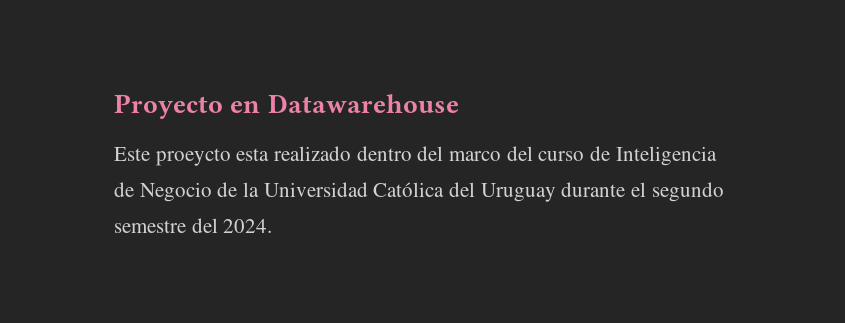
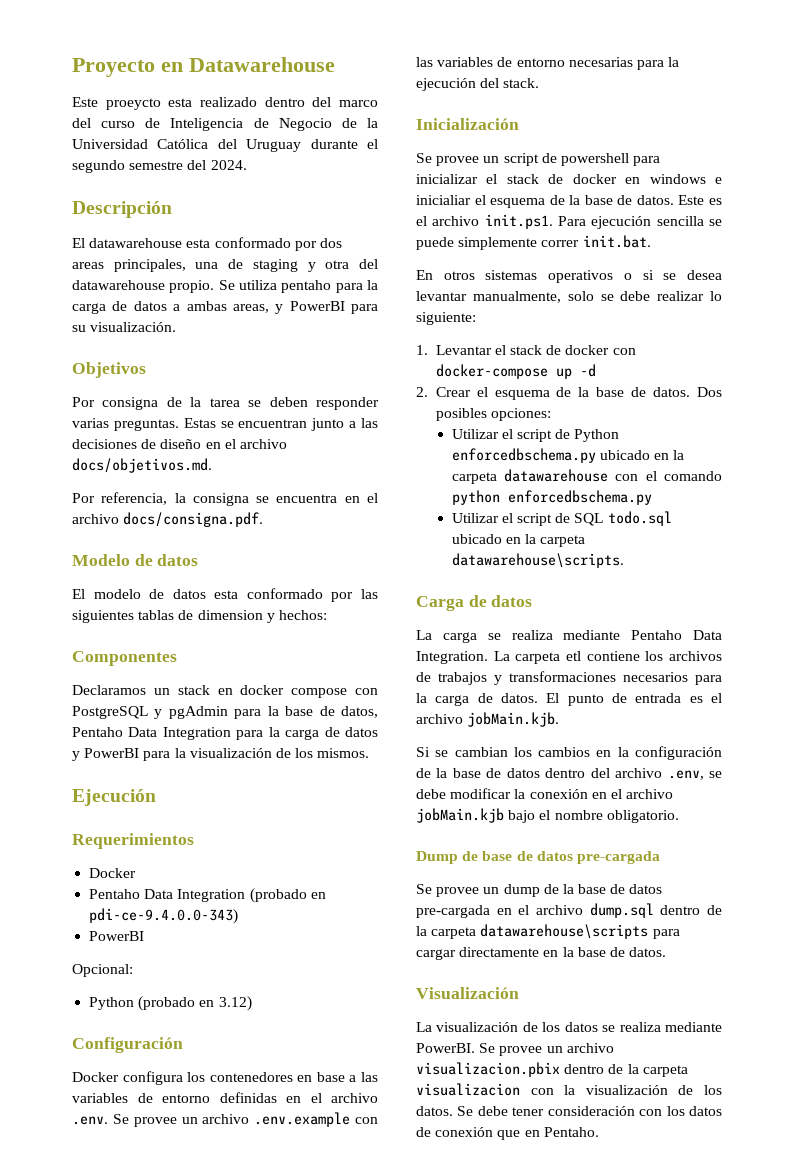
(273, 226) none -> [72,201,172,218] [72,237,342,251] [72,259,379,272] [72,280,378,293] [72,301,378,314] [72,322,177,332] [72,362,146,378] [72,397,379,410] [72,418,378,431] [72,439,287,449] [72,458,212,473] [72,492,378,506] [72,512,264,527] [72,554,199,566] [72,588,378,602] [72,610,327,623] [72,651,177,666] [72,685,378,698] [72,706,378,719] [72,727,378,740] [72,748,370,761] [72,789,156,806] [72,833,194,849] [89,868,137,878] [89,888,326,903] [89,908,239,924] [89,931,145,941] [72,964,133,977] [89,996,252,1011] [72,1037,183,1053] [72,1071,378,1085] [72,1092,378,1103] [72,1112,378,1127] [416,57,680,70] [416,78,540,91] [416,118,519,130] [416,153,661,166] [416,174,722,184] [416,195,722,208] [416,214,722,229] [416,235,651,250] [416,270,722,283] [416,291,722,303] [416,312,476,325] [416,345,636,355] [435,364,596,379] [416,387,722,400] [435,408,551,421] [451,429,620,442] [451,448,685,463] [451,469,722,484] [451,490,652,505] [451,511,672,526] [451,534,586,547] [451,553,624,568] [416,595,533,611] [416,630,722,643] [416,651,722,664] [416,671,722,685] [416,693,722,706] [416,712,560,727] [416,746,722,760] [416,768,722,780] [416,788,674,799] [416,808,679,823] [416,851,660,864] [416,884,663,897] [416,903,722,918] [416,924,680,939] [416,947,667,960] [416,987,519,999] [416,1022,722,1032] [416,1043,614,1056] [416,1062,688,1077] [416,1083,722,1096] [416,1106,722,1116] [416,1127,599,1140] // Descripción // El datawarehouse esta conformado por dos areas principales, una de staging y otra del datawarehouse propio. Se utiliza pentaho para la carga de datos a ambas areas, y PowerBI para su visualización. // Objetivos // Por consigna de la tarea se deben responder varias preguntas. Estas se encuentran junto a las decisiones de diseño en el archivo docs/objetivos.md. // Por referencia, la consigna se encuentra en el archivo docs/consigna.pdf. // Modelo de datos // El modelo de datos esta conformado por las siguientes tablas de dimension y hechos: // Componentes // Declaramos un stack en docker compose con PostgreSQL y pgAdmin para la base de datos, Pentaho Data Integration para la carga de datos y PowerBI para la visualización de los mismos. // Ejecución // Requerimientos // Docker // Pentaho Data Integration (probado en pdi-ce-9.4.0.0-343) // PowerBI // Opcional: // Python (probado en 3.12) // Configuración // Docker configura los contenedores en base a las variables de entorno definidas en el archivo .env. Se provee un archivo .env.example con las variables de entorno necesarias para la ejecución del stack. // Inicialización // Se provee un script de powershell para inicializar el stack de docker en windows e inicialiar el esquema de la base de datos. Este es el archivo init.ps1. Para ejecución sencilla se puede simplemente correr init.bat. // En otros sistemas operativos o si se desea levantar manualmente, solo se debe realizar lo siguiente: // 1. Levantar el stack de docker con docker-compose up -d // 2. Crear el esquema de la base de datos. Dos posibles opciones: // Utilizar el script de Python enforcedbschema.py ubicado en la carpeta datawarehouse con el comando python enforcedbschema.py // Utilizar el script de SQL todo.sql ubicado en la carpeta datawarehouse\scripts. // Carga de datos // La carga se realiza mediante Pentaho Data Integration. La carpeta etl contiene los archivos de trabajos y transformaciones necesarios para la carga de datos. El punto de entrada es el archivo jobMain.kjb. // Si se cambian los cambios en la configuración de la base de datos dentro del archivo .env, se debe modificar la conexión en el archivo jobMain.kjb bajo el nombre obligatorio. // Dump de base de datos pre-cargada // Se provee un dump de la base de datos pre-cargada en el archivo dump.sql dentro de la carpeta datawarehouse\scripts para cargar directamente en la base de datos. // Visualización // La visualización de los datos se realiza mediante PowerBI. Se provee un archivo visualizacion.pbix dentro de la carpeta visualizacion con la visualización de los datos. Se debe tener consideración con los datos de conexión que en Pentaho.

